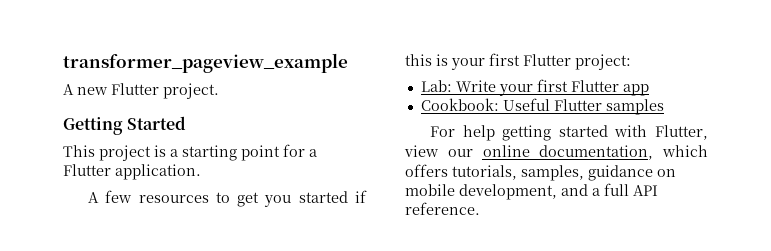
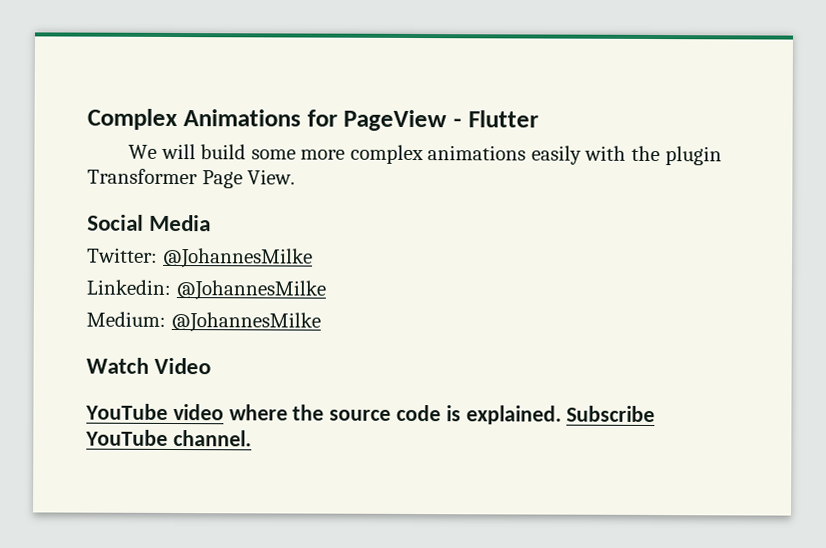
[63,53,348,73] [63,83,219,99] [63,116,187,135] [63,144,317,161] [63,164,201,180] [87,190,367,207] [405,53,631,70] [420,79,649,96] [420,98,664,115] [429,125,708,141] [404,145,708,160] [405,164,676,181] [405,183,658,200] [405,202,480,215] transformer_pageview_example // A new Flutter project. // Getting Started // This project is a starting point for a Flutter application. // A few resources to get you started if this is your first Flutter project: // Lab: Write your first Flutter app // Cookbook: Useful Flutter samples // For help getting started with Flutter, view our online documentation, which offers tutorials, samples, guidance on mobile development, and a full API reference. -> [87,108,539,132] [128,143,722,166] [87,168,296,189] [87,214,212,232] [87,247,313,269] [86,279,326,301] [86,311,321,333] [86,357,212,375] [85,403,656,425] [85,429,252,447] Complex Animations for PageView - Flutter // We will build some more complex animations easily with the plugin Transformer Page View. // Social Media // Twitter: @JohannesMilke // Linkedin: @JohannesMilke // Medium: @JohannesMilke // Watch Video // YouTube video where the source code is explained. Subscribe YouTube channel.

